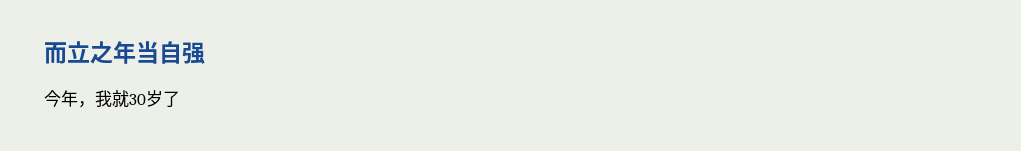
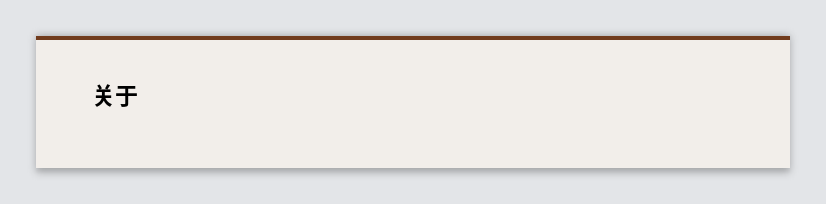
[44,41,205,64] [44,90,180,108] 而立之年当自强 // 今年，我就30岁了 -> [92,84,138,107] 关于

